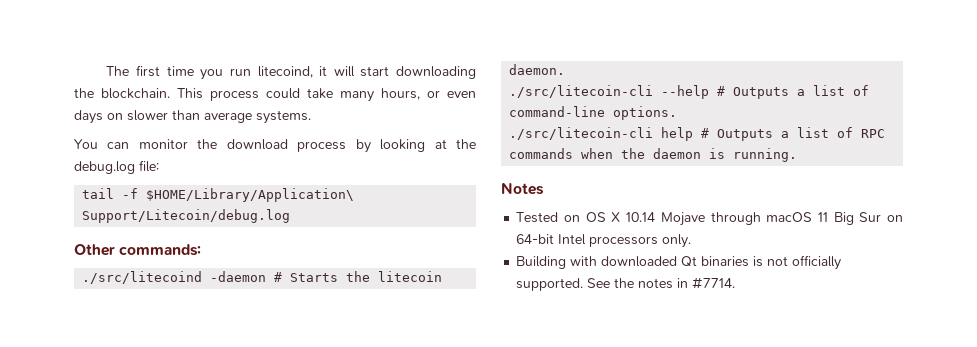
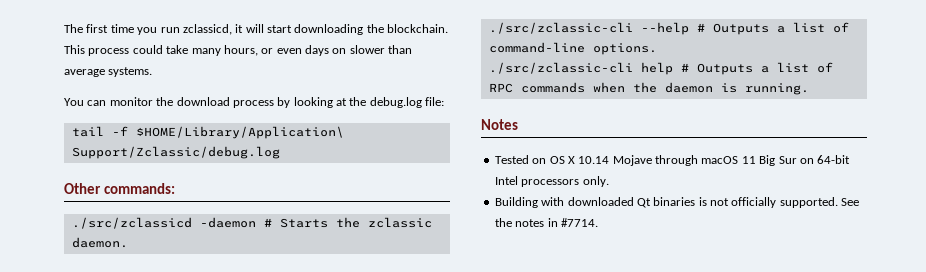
[257,66,313,78] litecoind, -> [182,24,232,35] zclassicd,
[82,209,291,223] Support/Litecoin/debug.log -> [71,146,280,159] Support/Zclassic/debug.log
[82,271,203,284] ./src/litecoind -> [71,217,192,229] ./src/zclassicd
[378,271,443,282] litecoin -> [367,217,432,228] zclassic
[509,85,654,98] ./src/litecoin-cli -> [488,22,633,34] ./src/zclassic-cli
[509,127,654,140] ./src/litecoin-cli -> [488,62,633,74] ./src/zclassic-cli

